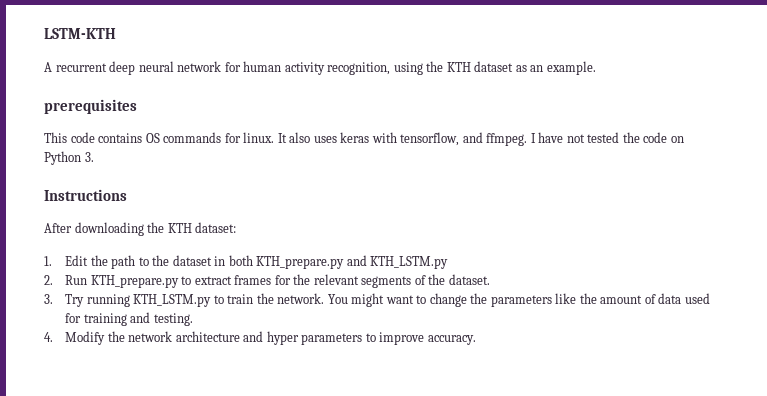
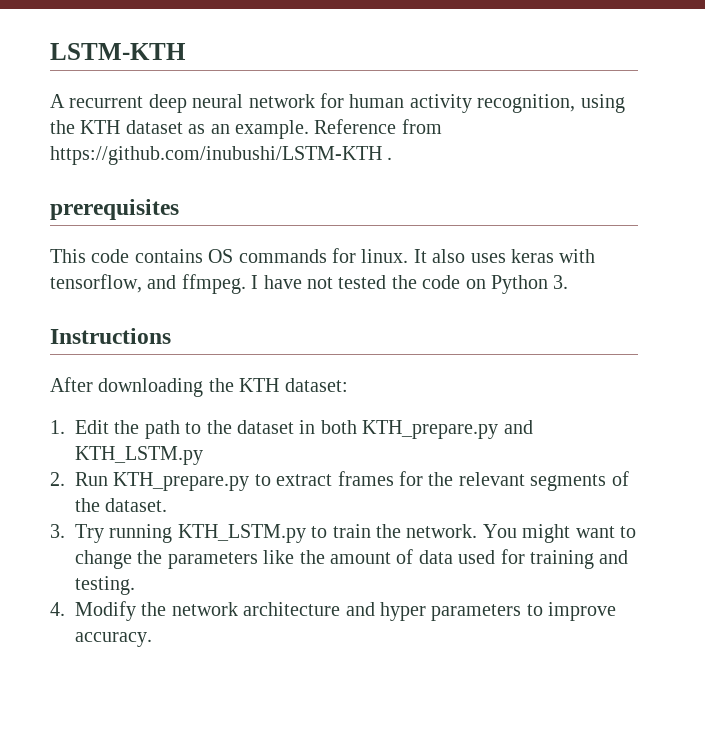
(596, 68) none -> [314,119,442,134] [50,146,393,165] Reference from https://github.com/inubushi/LSTM-KTH .

